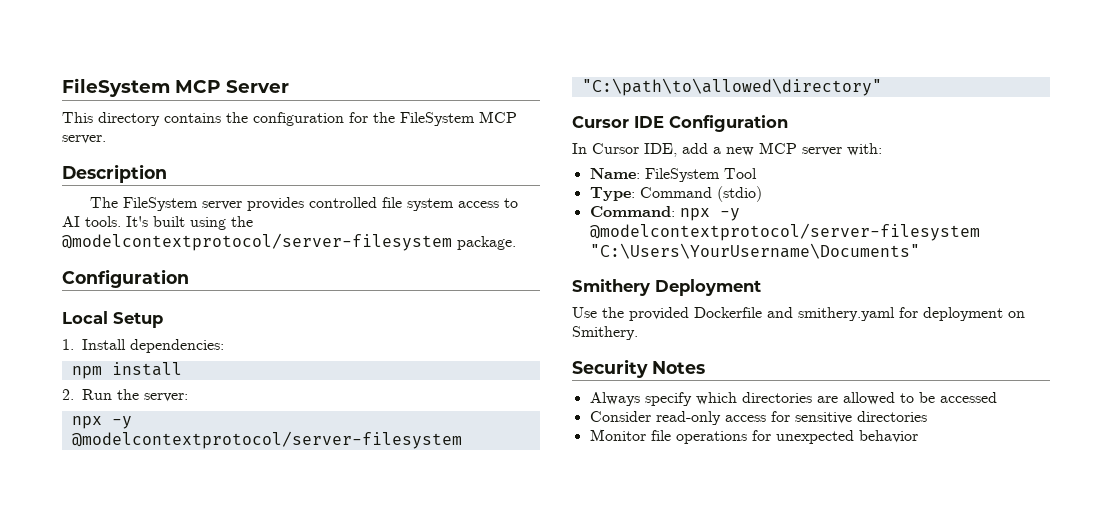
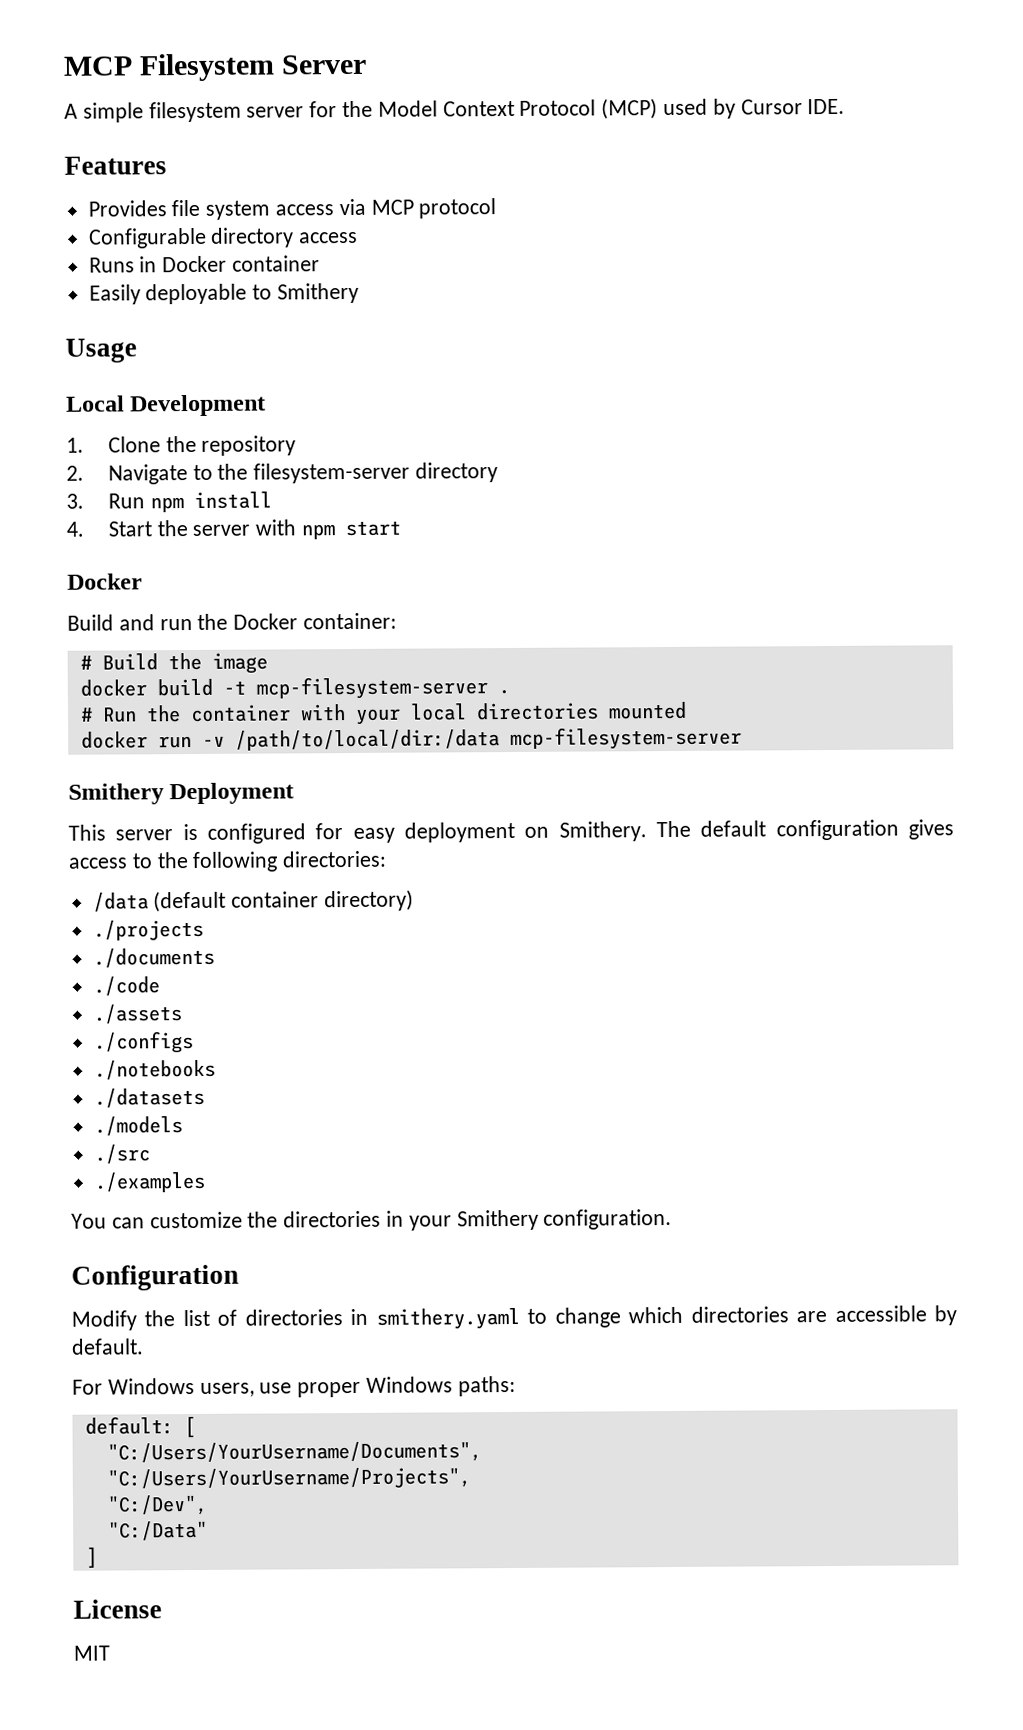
[62,78,221,97] FileSystem MCP -> [63,53,276,82] MCP Filesystem
[62,111,517,126] [62,135,106,144] [62,164,167,183] [90,197,519,211] [62,216,253,230] [62,233,516,251] [62,269,189,288] This directory contains the configuration for the FileSystem MCP server. // Description // The FileSystem server provides controlled file system access to AI tools. It's built using the @modelcontextprotocol/server-filesystem package. // Configuration -> [64,98,846,123] [64,156,167,175] [87,198,497,220] [87,227,359,249] [88,255,321,273] [88,282,360,305] [65,338,137,363] A simple filesystem server for the Model Context Protocol (MCP) used by Cursor IDE. // Features // Provides file system access via MCP protocol // Configurable directory access // Runs in Docker container // Easily deployable to Smithery // Usage
[113,312,163,328] Setup -> [130,394,267,417] Development
[82,339,224,353] [71,362,182,379] [62,389,188,402] [71,416,132,429] [71,431,462,449] [581,78,882,96] [572,115,788,132] [572,142,882,157] [589,168,757,182] [589,186,762,202] [589,206,740,221] [589,223,980,241] [589,243,920,259] [572,279,761,296] [572,307,1025,321] [572,326,638,340] [572,359,705,378] [589,392,997,406] [589,411,927,425] [589,429,918,444] Install dependencies: // npm install // 2. Run the server: // npx -y @modelcontextprotocol/server-filesystem "C:\path\to\allowed\directory" // Cursor IDE Configuration // In Cursor IDE, add a new MCP server with: // Name: FileSystem Tool // Type: Command (stdio) // Command: npx -y @modelcontextprotocol/server-filesystem "C:\Users\YourUsername\Documents" // Smithery Deployment // Use the provided Dockerfile and smithery.yaml for deployment on Smithery. // Security Notes // Always specify which directories are allowed to be accessed // Consider read-only access for sensitive directories // Monitor file operations for unexpected behavior -> [107,435,297,456] [66,462,499,485] [66,491,272,513] [66,519,402,540] [67,573,143,590] [67,612,398,631] [79,652,268,674] [79,676,510,700] [80,701,687,725] [80,726,742,751] [68,782,295,805] [68,819,954,844] [68,850,388,873] [92,889,415,913] [92,919,204,941] [92,947,215,968] [92,976,160,996] [92,1004,182,1024] [93,1031,194,1054] [93,1059,216,1080] [93,1087,205,1108] [93,1116,183,1136] [93,1144,150,1164] [93,1171,206,1193] [71,1208,673,1231] [71,1264,239,1291] [71,1305,957,1331] [71,1338,144,1355] [72,1375,516,1398] [84,1415,196,1439] [106,1441,482,1464] [106,1467,471,1490] [106,1494,208,1516] [107,1520,208,1541] [85,1546,98,1569] [73,1599,162,1619] [73,1645,110,1661] Clone the repository // 2. Navigate to the filesystem-server directory // 3. Run npm install // 4. Start the server with npm start // Docker // Build and run the Docker container: // # Build the image // docker build -t mcp-filesystem-server . // # Run the container with your local directories mounted // docker run -v /path/to/local/dir:/data mcp-filesystem-server // Smithery Deployment // This server is configured for easy deployment on Smithery. The default configuration gives access to the following directories: // /data (default container directory) // ./projects // ./documents // ./code // ./assets // ./configs // ./notebooks // ./datasets // ./models // ./src // ./examples // You can customize the directories in your Smithery configuration. // Configuration // Modify the list of directories in smithery.yaml to change which directories are accessible by default. // For Windows users, use proper Windows paths: // default: [ // "C:/Users/YourUsername/Documents", // "C:/Users/YourUsername/Projects", // "C:/Dev", // "C:/Data" // ] // License // MIT

